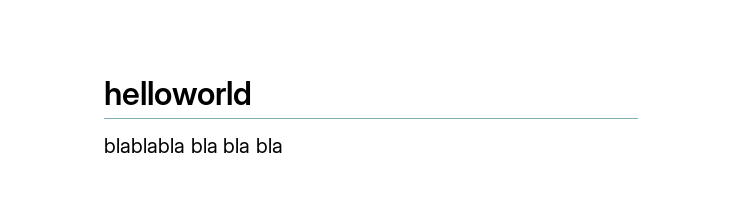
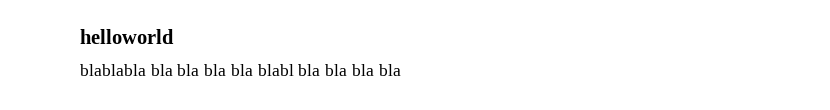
(283, 145) none -> [230,64,401,76] bla blabl bla bla bla bla

